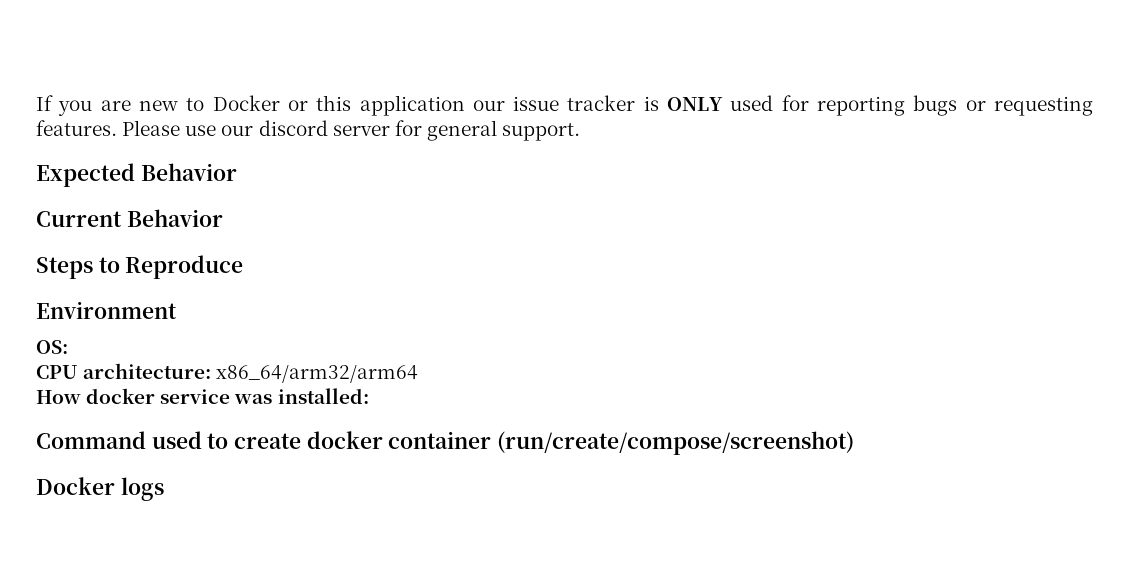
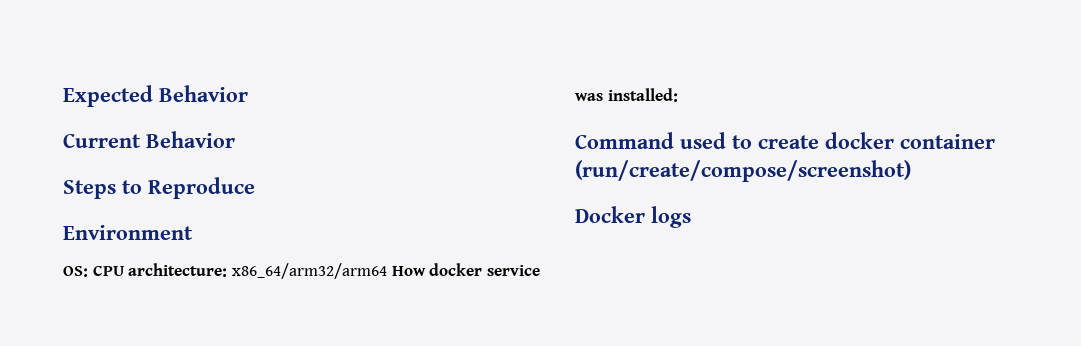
[36,95,1093,116] [36,120,581,141] If you are new to Docker or this application our issue tracker is ONLY used for reporting bugs or requesting features. Please use our discord server for general support. // -> (63, 96) none
(68, 347) // -> (88, 271) none
(419, 374) // -> (387, 271) none

